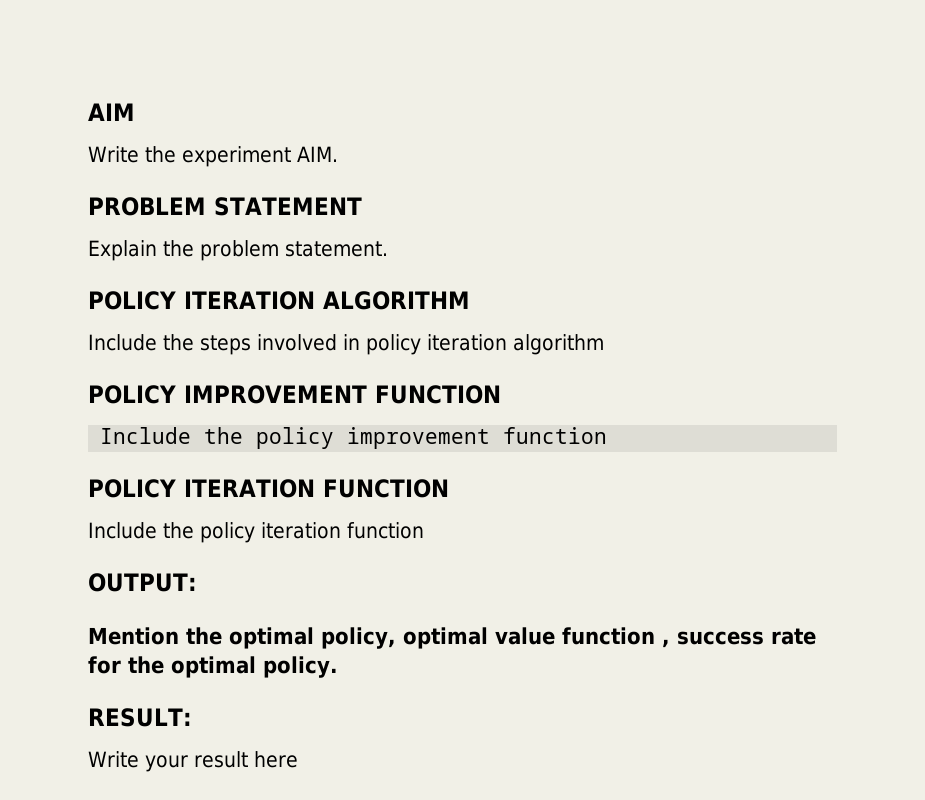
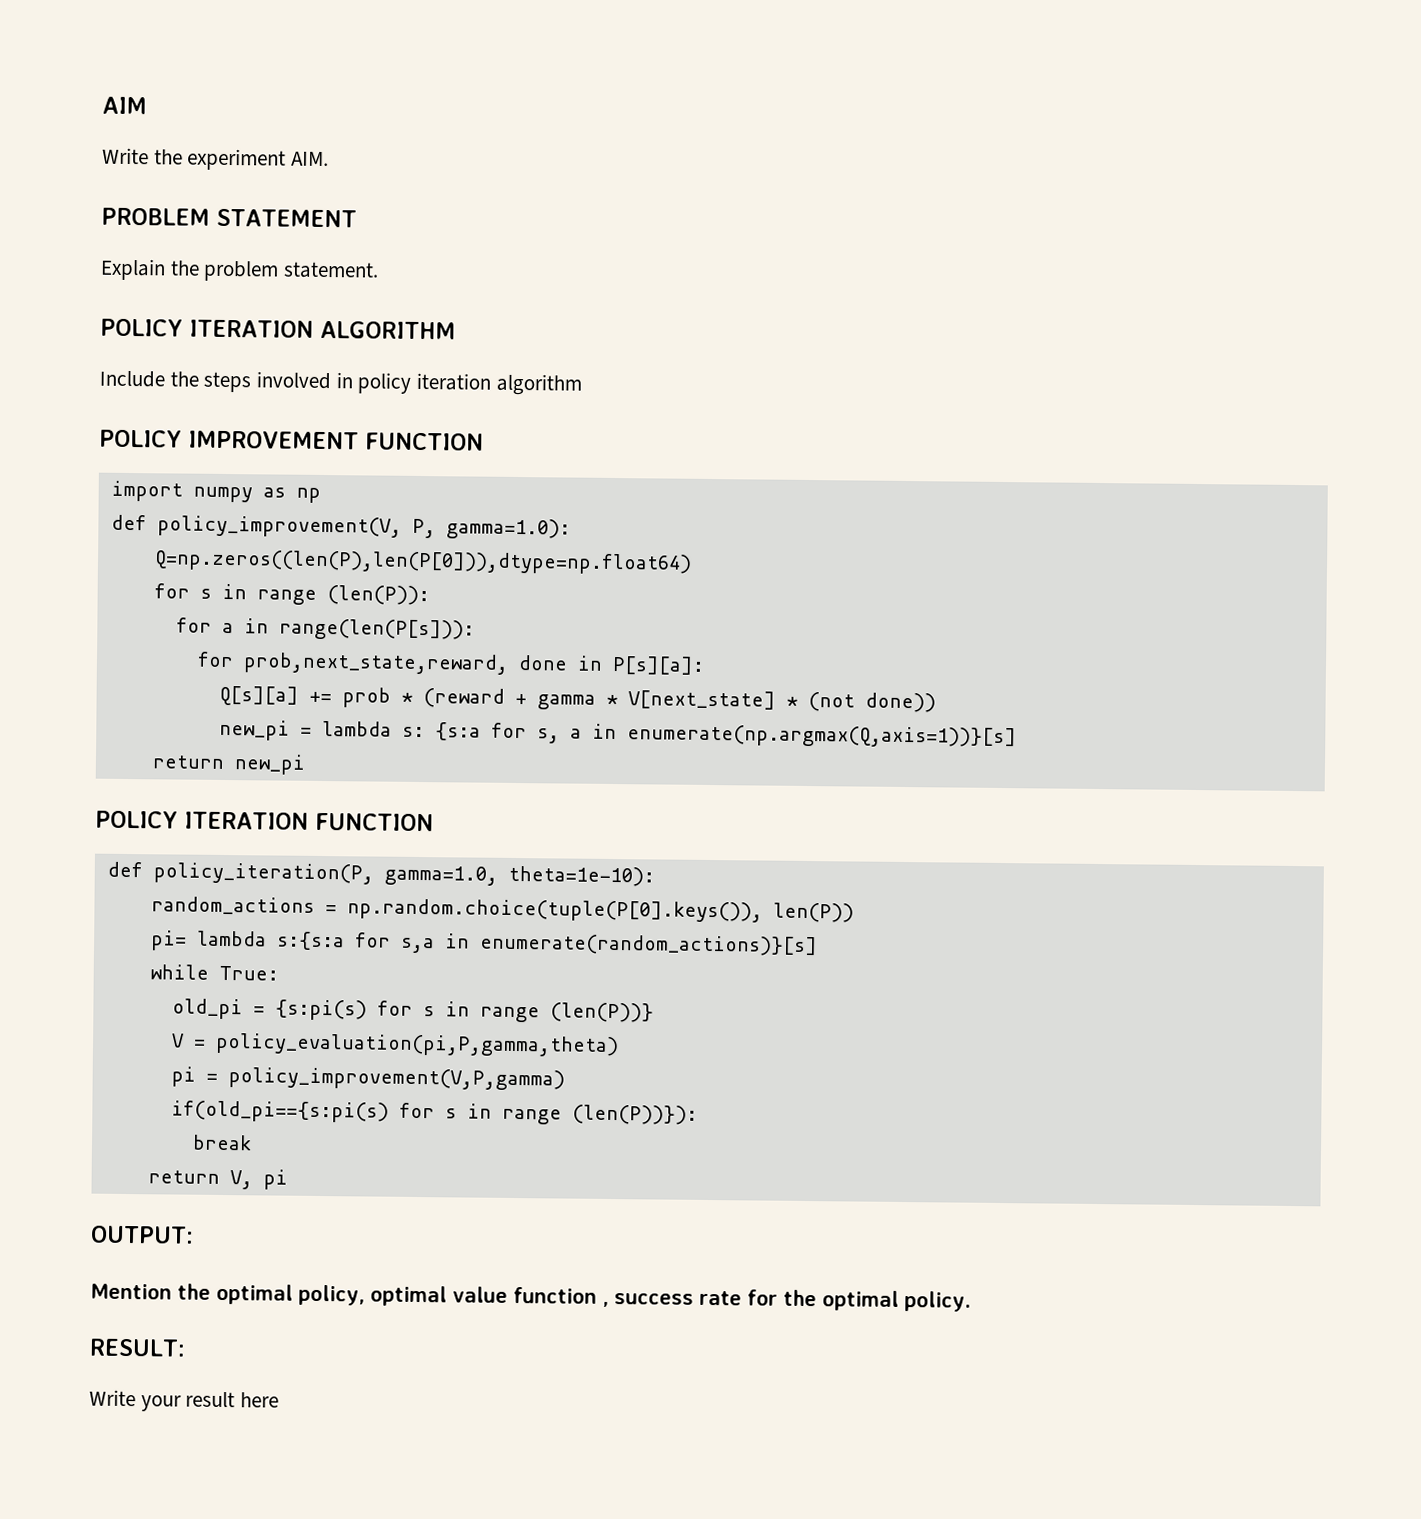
[100,427,608,449] [88,479,449,498] [88,522,424,543] Include the policy improvement function // POLICY ITERATION FUNCTION // Include the policy iteration function -> [110,480,321,503] [110,514,571,540] [153,549,692,575] [153,583,430,606] [175,617,475,641] [196,651,705,675] [218,685,936,713] [218,719,1017,749] [151,754,306,775] [95,810,434,832] [106,861,655,887] [150,896,854,923] [150,930,818,957] [149,964,279,981] [171,998,654,1023] [171,1032,619,1058] [170,1066,565,1091] [170,1100,698,1125] [191,1134,252,1151] [147,1169,288,1190] import numpy as np // def policy_improvement(V, P, gamma=1.0): // Q=np.zeros((len(P),len(P[0])),dtype=np.float64) // for s in range (len(P)): // for a in range(len(P[s])): // for prob,next_state,reward, done in P[s][a]: // Q[s][a] += prob * (reward + gamma * V[next_state] * (not done)) // new_pi = lambda s: {s:a for s, a in enumerate(np.argmax(Q,axis=1))}[s] // return new_pi // POLICY ITERATION FUNCTION // def policy_iteration(P, gamma=1.0, theta=1e-10): // random_actions = np.random.choice(tuple(P[0].keys()), len(P)) // pi= lambda s:{s:a for s,a in enumerate(random_actions)}[s] // while True: // old_pi = {s:pi(s) for s in range (len(P))} // V = policy_evaluation(pi,P,gamma,theta) // pi = policy_improvement(V,P,gamma) // if(old_pi=={s:pi(s) for s in range (len(P))}): // break // return V, pi

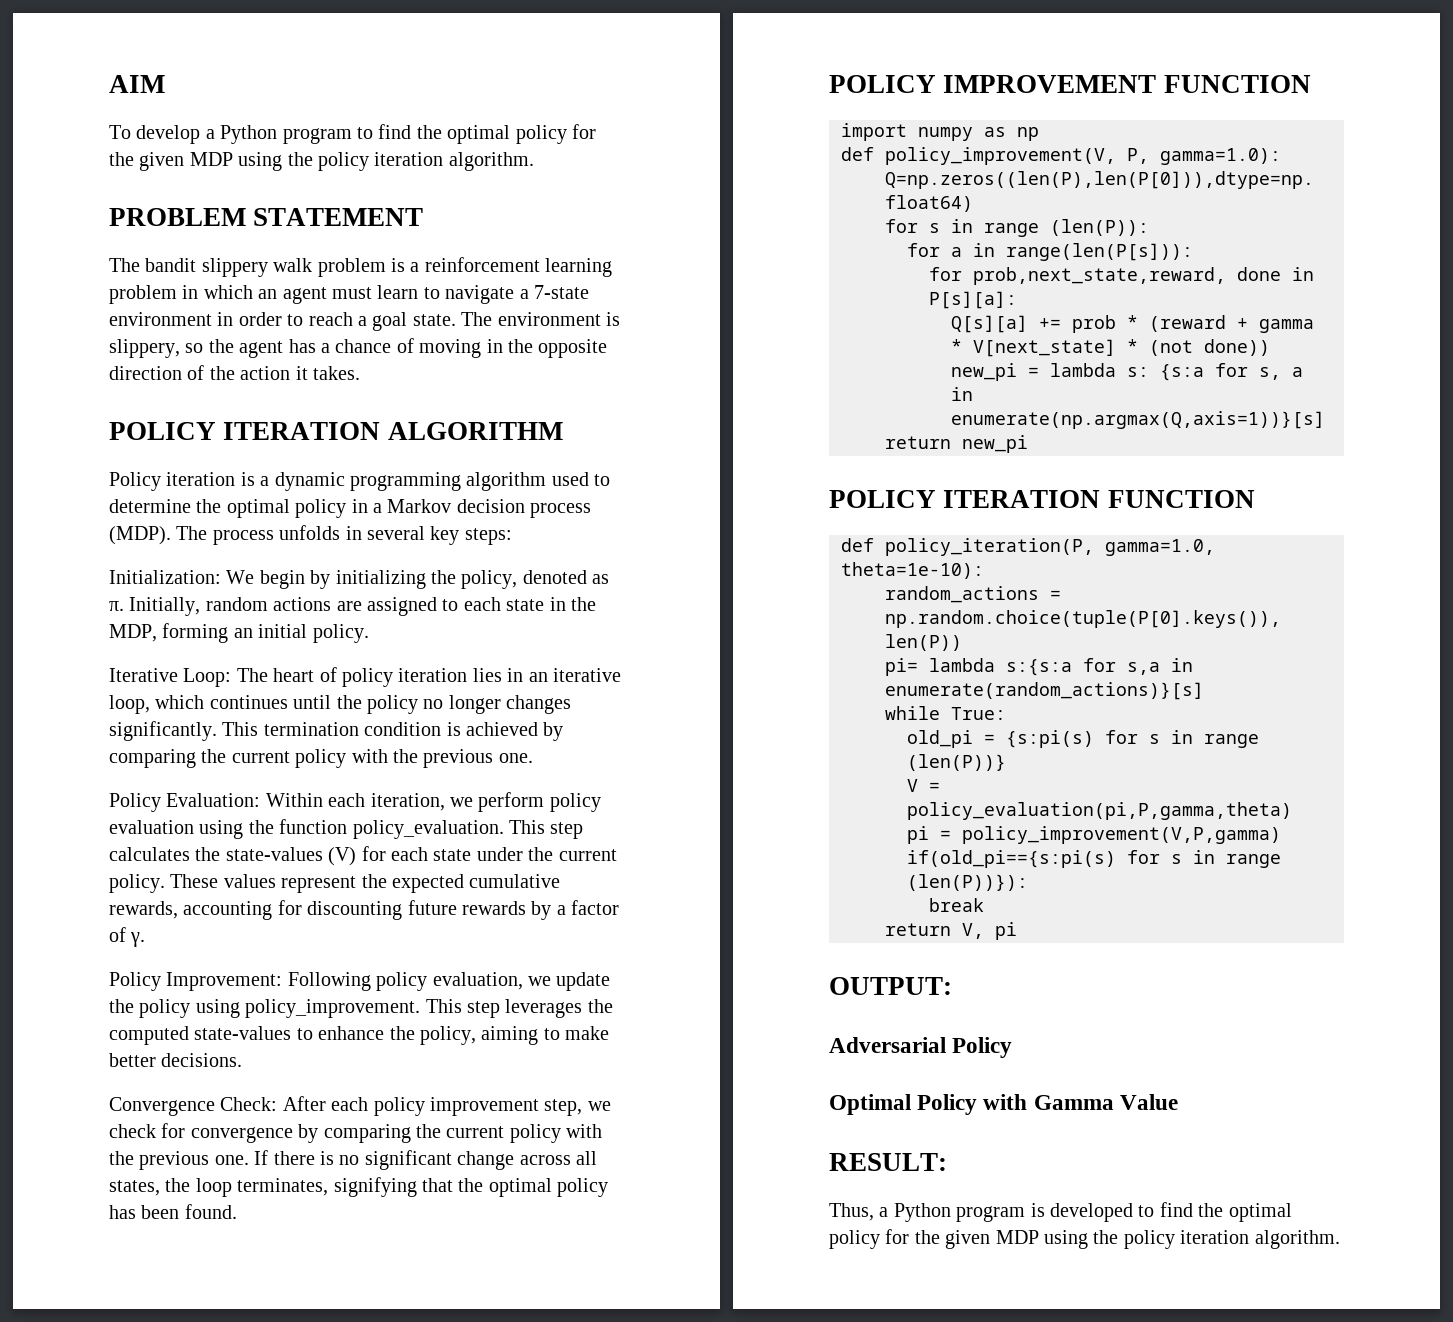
[102,147,330,171] [101,207,357,228] [100,258,380,282] [100,318,456,340] [99,370,582,396] Write the experiment AIM. // PROBLEM STATEMENT // Explain the problem statement. // POLICY ITERATION ALGORITHM // Include the steps involved in policy iteration algorithm -> [109,124,596,144] [109,152,534,171] [109,208,424,226] [109,257,613,277] [109,285,589,304] [109,312,620,331] [109,338,608,358] [109,365,360,380] [109,422,563,440] [109,472,611,491] [109,499,592,518] [109,525,512,545] [109,570,610,589] [109,597,596,616] [109,623,369,643] [109,667,621,687] [109,695,572,714] [109,721,564,741] [109,749,533,768] [109,792,601,812] [109,819,584,839] [109,846,617,866] [109,874,561,893] [109,900,620,920] [109,927,146,947] [109,972,611,991] [109,999,613,1018] [109,1026,610,1045] [109,1053,243,1067] [109,1096,611,1116] [109,1123,603,1143] [109,1150,597,1170] [109,1177,609,1197] [109,1204,237,1219] To develop a Python program to find the optimal policy for the given MDP using the policy iteration algorithm. // PROBLEM STATEMENT // The bandit slippery walk problem is a reinforcement learning problem in which an agent must learn to navigate a 7-state environment in order to reach a goal state. The environment is slippery, so the agent has a chance of moving in the opposite direction of the action it takes. // POLICY ITERATION ALGORITHM // Policy iteration is a dynamic programming algorithm used to determine the optimal policy in a Markov decision process (MDP). The process unfolds in several key steps: // Initialization: We begin by initializing the policy, denoted as π. Initially, random actions are assigned to each state in the MDP, forming an initial policy. // Iterative Loop: The heart of policy iteration lies in an iterative loop, which continues until the policy no longer changes significantly. This termination condition is achieved by comparing the current policy with the previous one. // Policy Evaluation: Within each iteration, we perform policy evaluation using the function policy_evaluation. This step calculates the state-values (V) for each state under the current policy. These values represent the expected cumulative rewards, accounting for discounting future rewards by a factor of γ. // Policy Improvement: Following policy evaluation, we update the policy using policy_improvement. This step leverages the computed state-values to enhance the policy, aiming to make better decisions. // Convergence Check: After each policy improvement step, we check for convergence by comparing the current policy with the previous one. If there is no significant change across all states, the loop terminates, signifying that the optimal policy has been found.
[90,1283,971,1312] [89,1338,185,1357] [89,1389,280,1412] Mention the optimal policy, optimal value function , success rate for the optimal policy. // RESULT: // Write your result here -> [829,1037,1013,1058] [829,1094,1178,1115] [829,1153,947,1171] [829,1202,1292,1222] [829,1229,1340,1249] Adversarial Policy // Optimal Policy with Gamma Value // RESULT: // Thus, a Python program is developed to find the optimal policy for the given MDP using the policy iteration algorithm.

